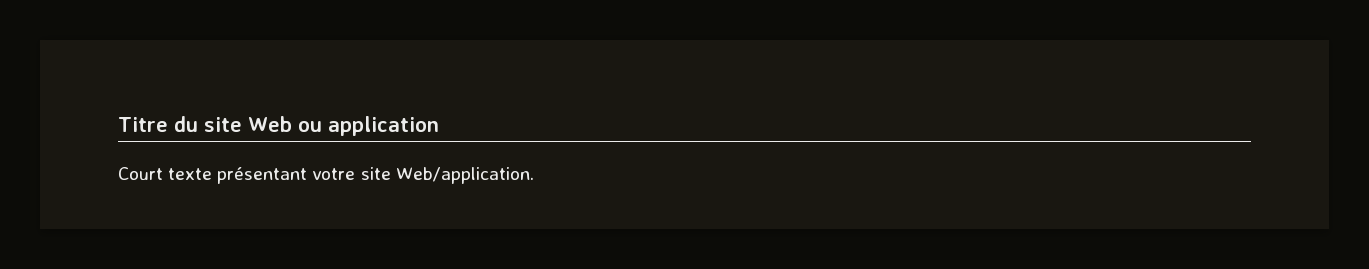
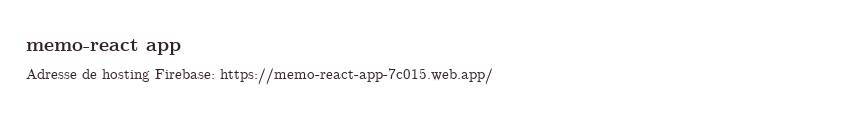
[118,116,439,136] [118,167,534,184] Titre du site Web ou application // Court texte présentant votre site Web/application. -> [26,39,181,55] [26,67,493,85] memo-react app // Adresse de hosting Firebase: https://memo-react-app-7c015.web.app/

